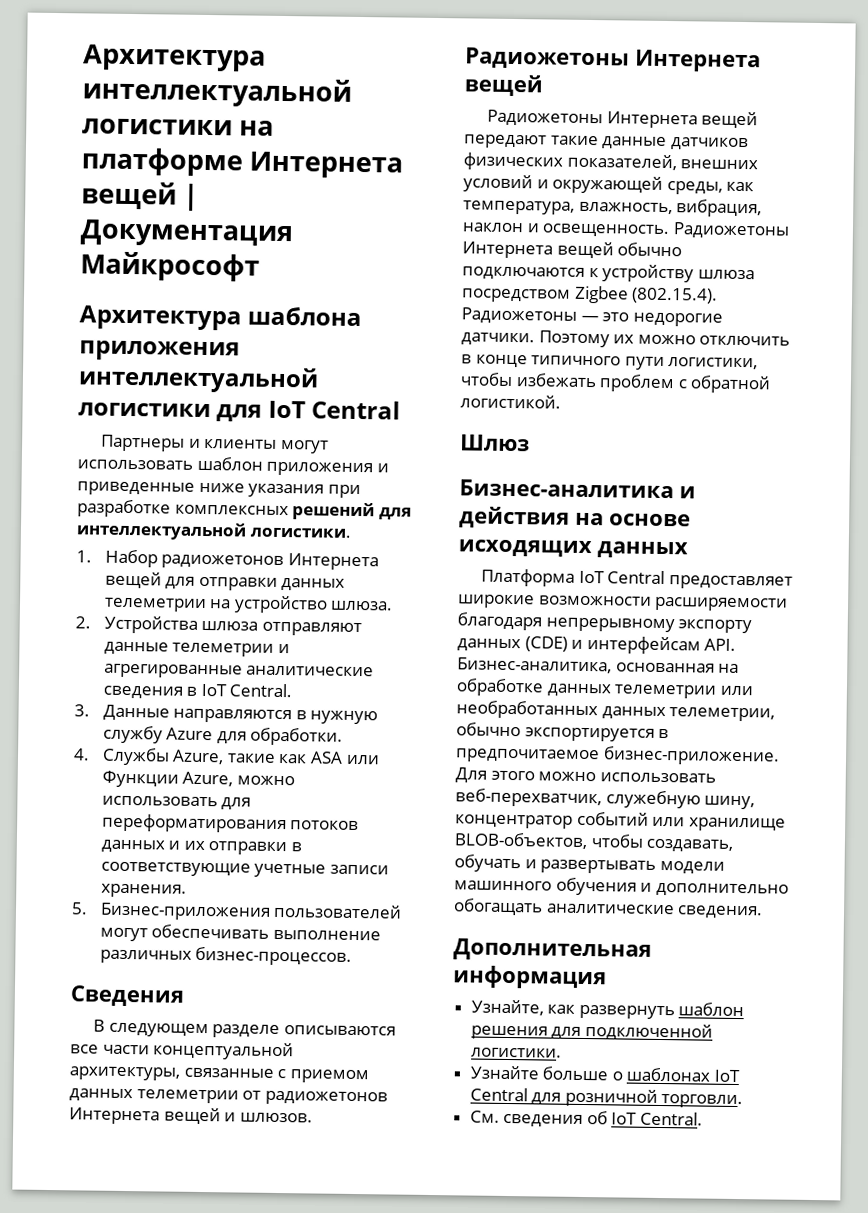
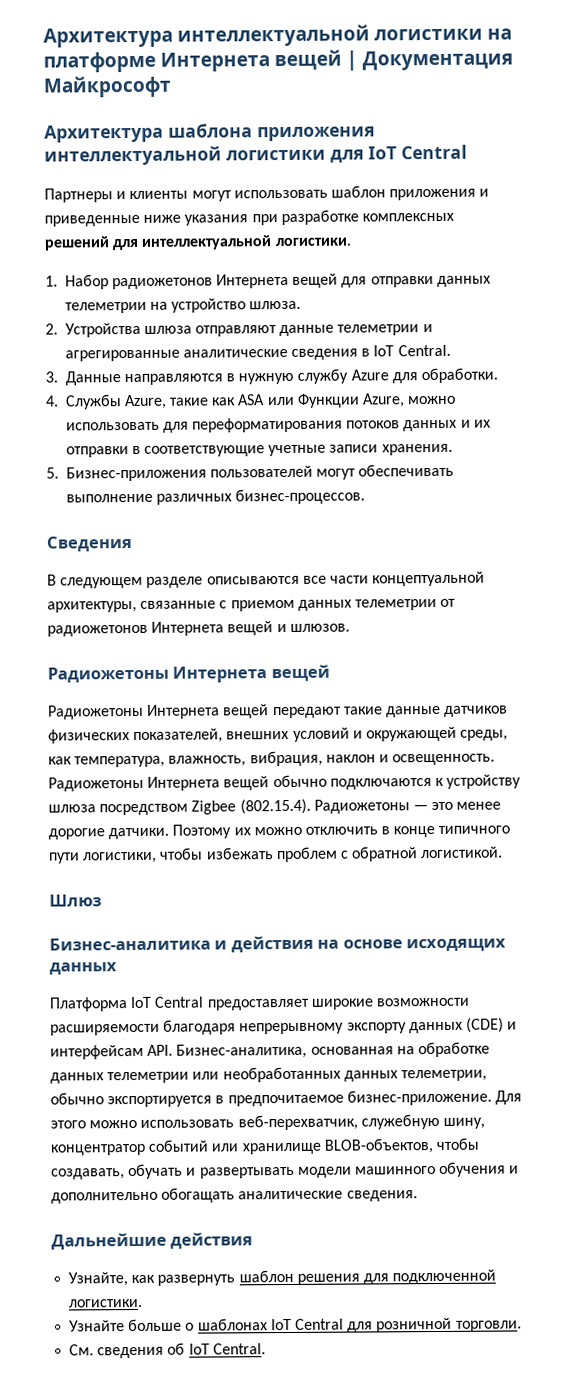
[632,312,723,327] недорогие -> [456,801,502,810] [48,828,105,840] менее дорогие
[453,938,652,962] [453,965,607,990] Дополнительная информация -> [51,1232,254,1251] Дальнейшие действия

